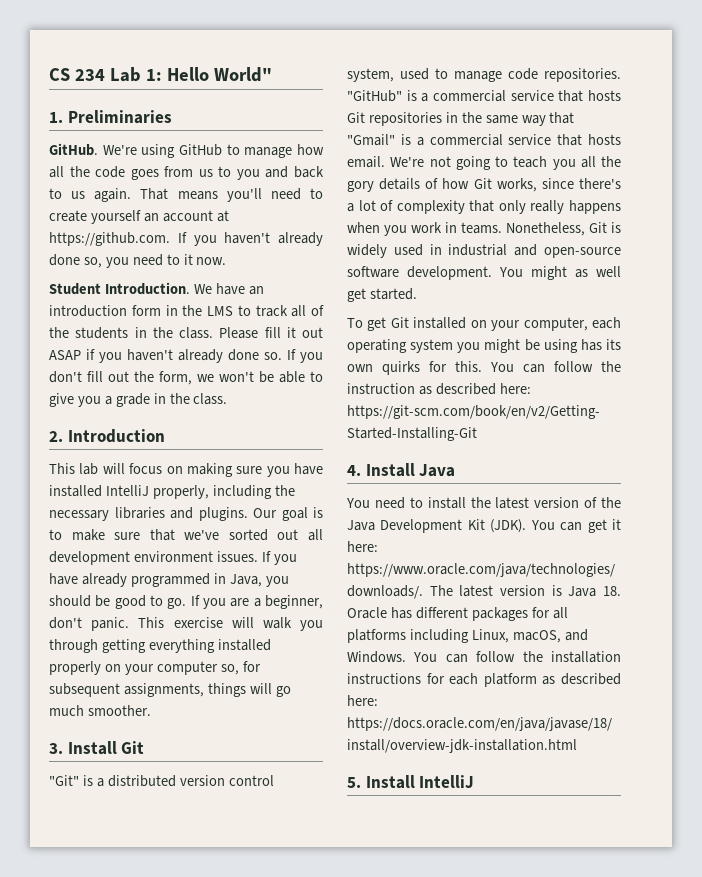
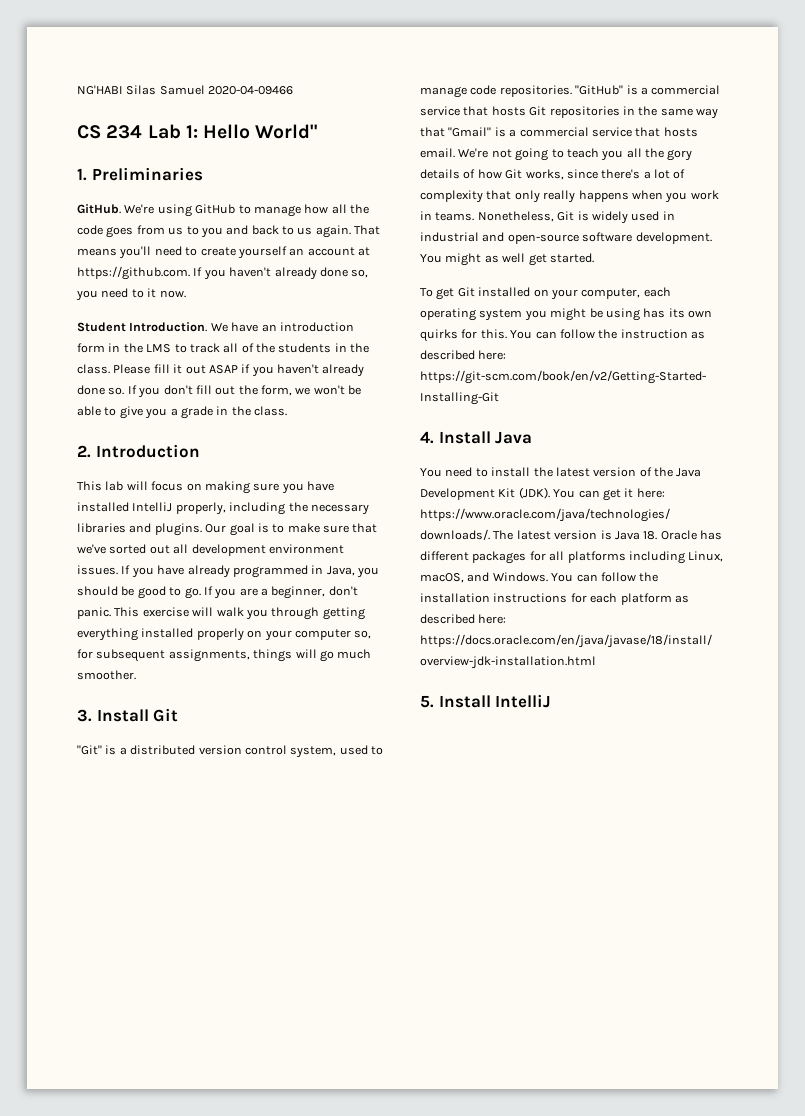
(49, 74) none -> [77,85,294,95] NG'HABI Silas Samuel 2020-04-09466 //

